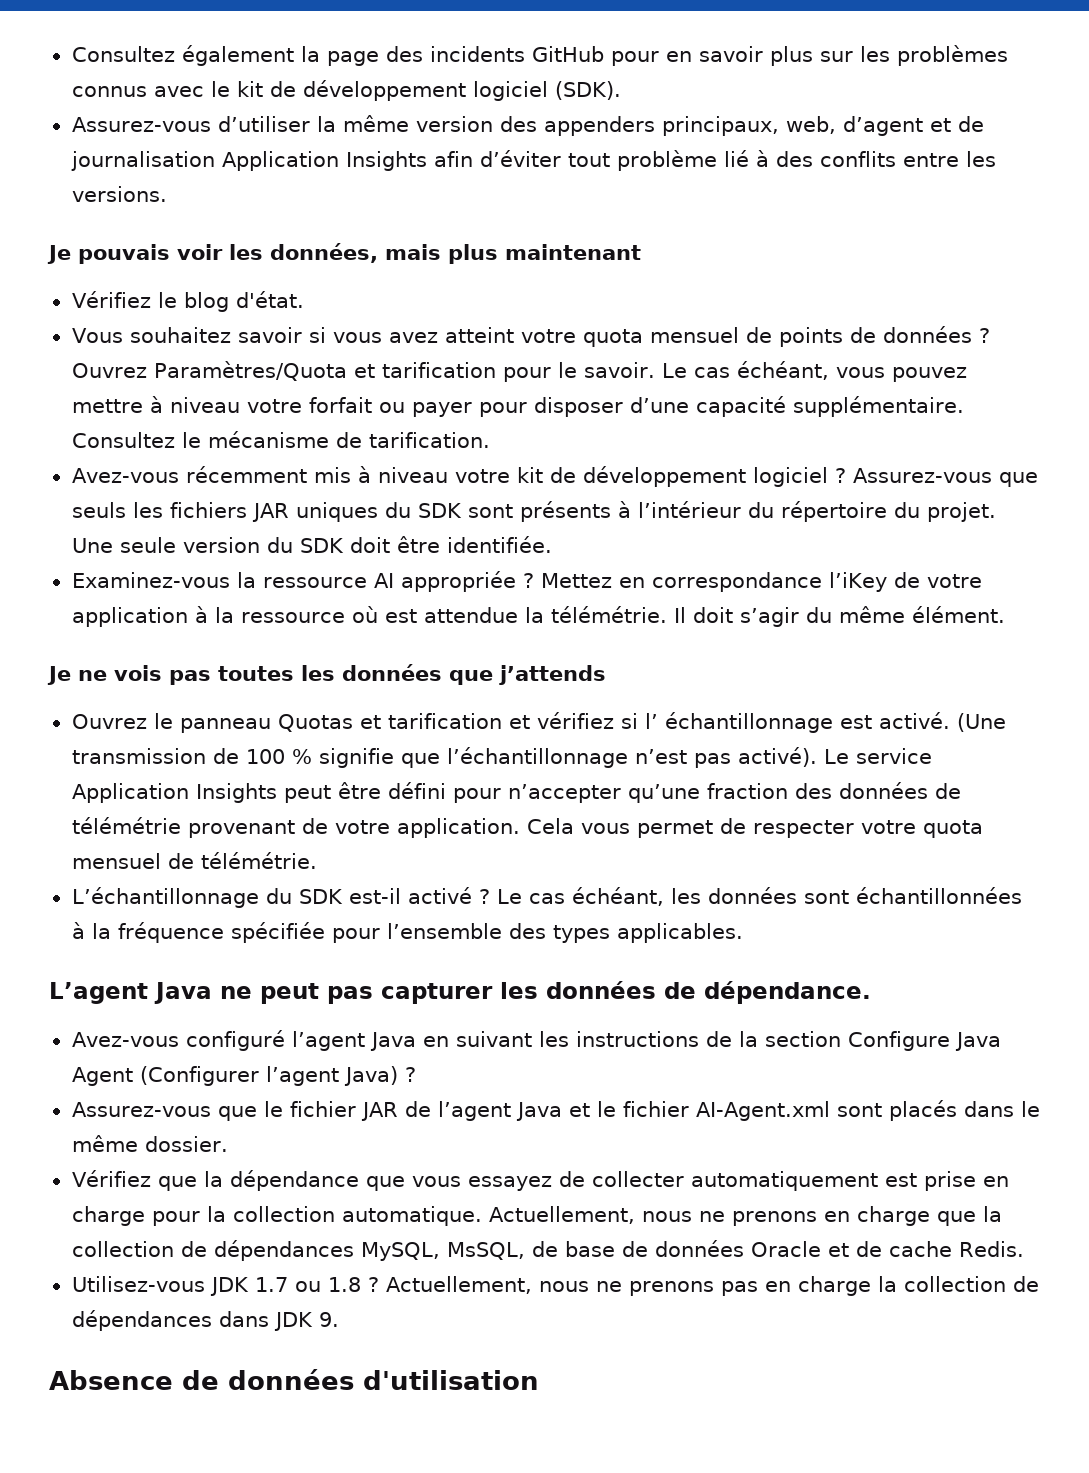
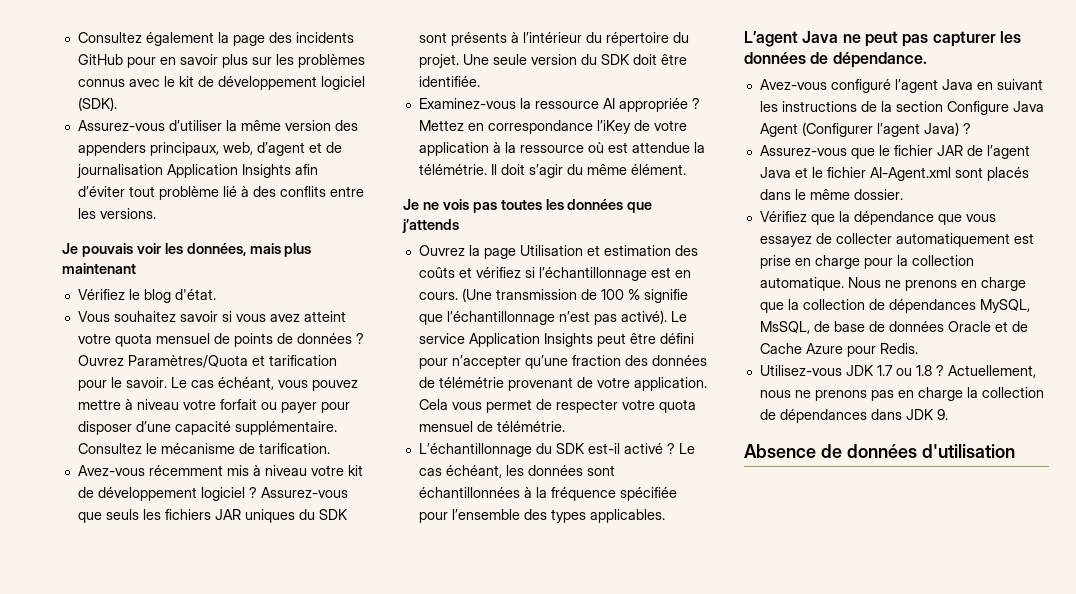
[153,712,950,733] le panneau Quotas et tarification et vérifiez si l’ échantillonnage est activé. -> [468,245,698,259] [418,267,691,281] [418,292,458,300] la page Utilisation et estimation des coûts et vérifiez si l’échantillonnage est en cours.
[488,1206,692,1224] Actuellement, nous -> [847,277,881,288] Nous
[888,1241,952,1257] cache -> [759,343,876,357] Cache Azure pour

